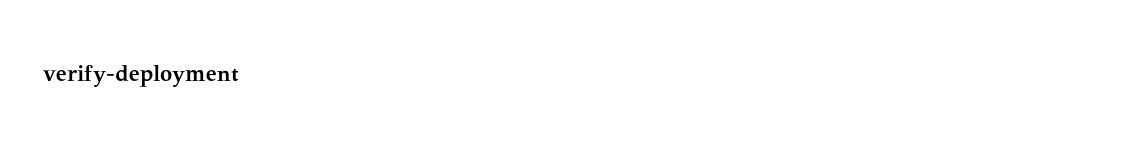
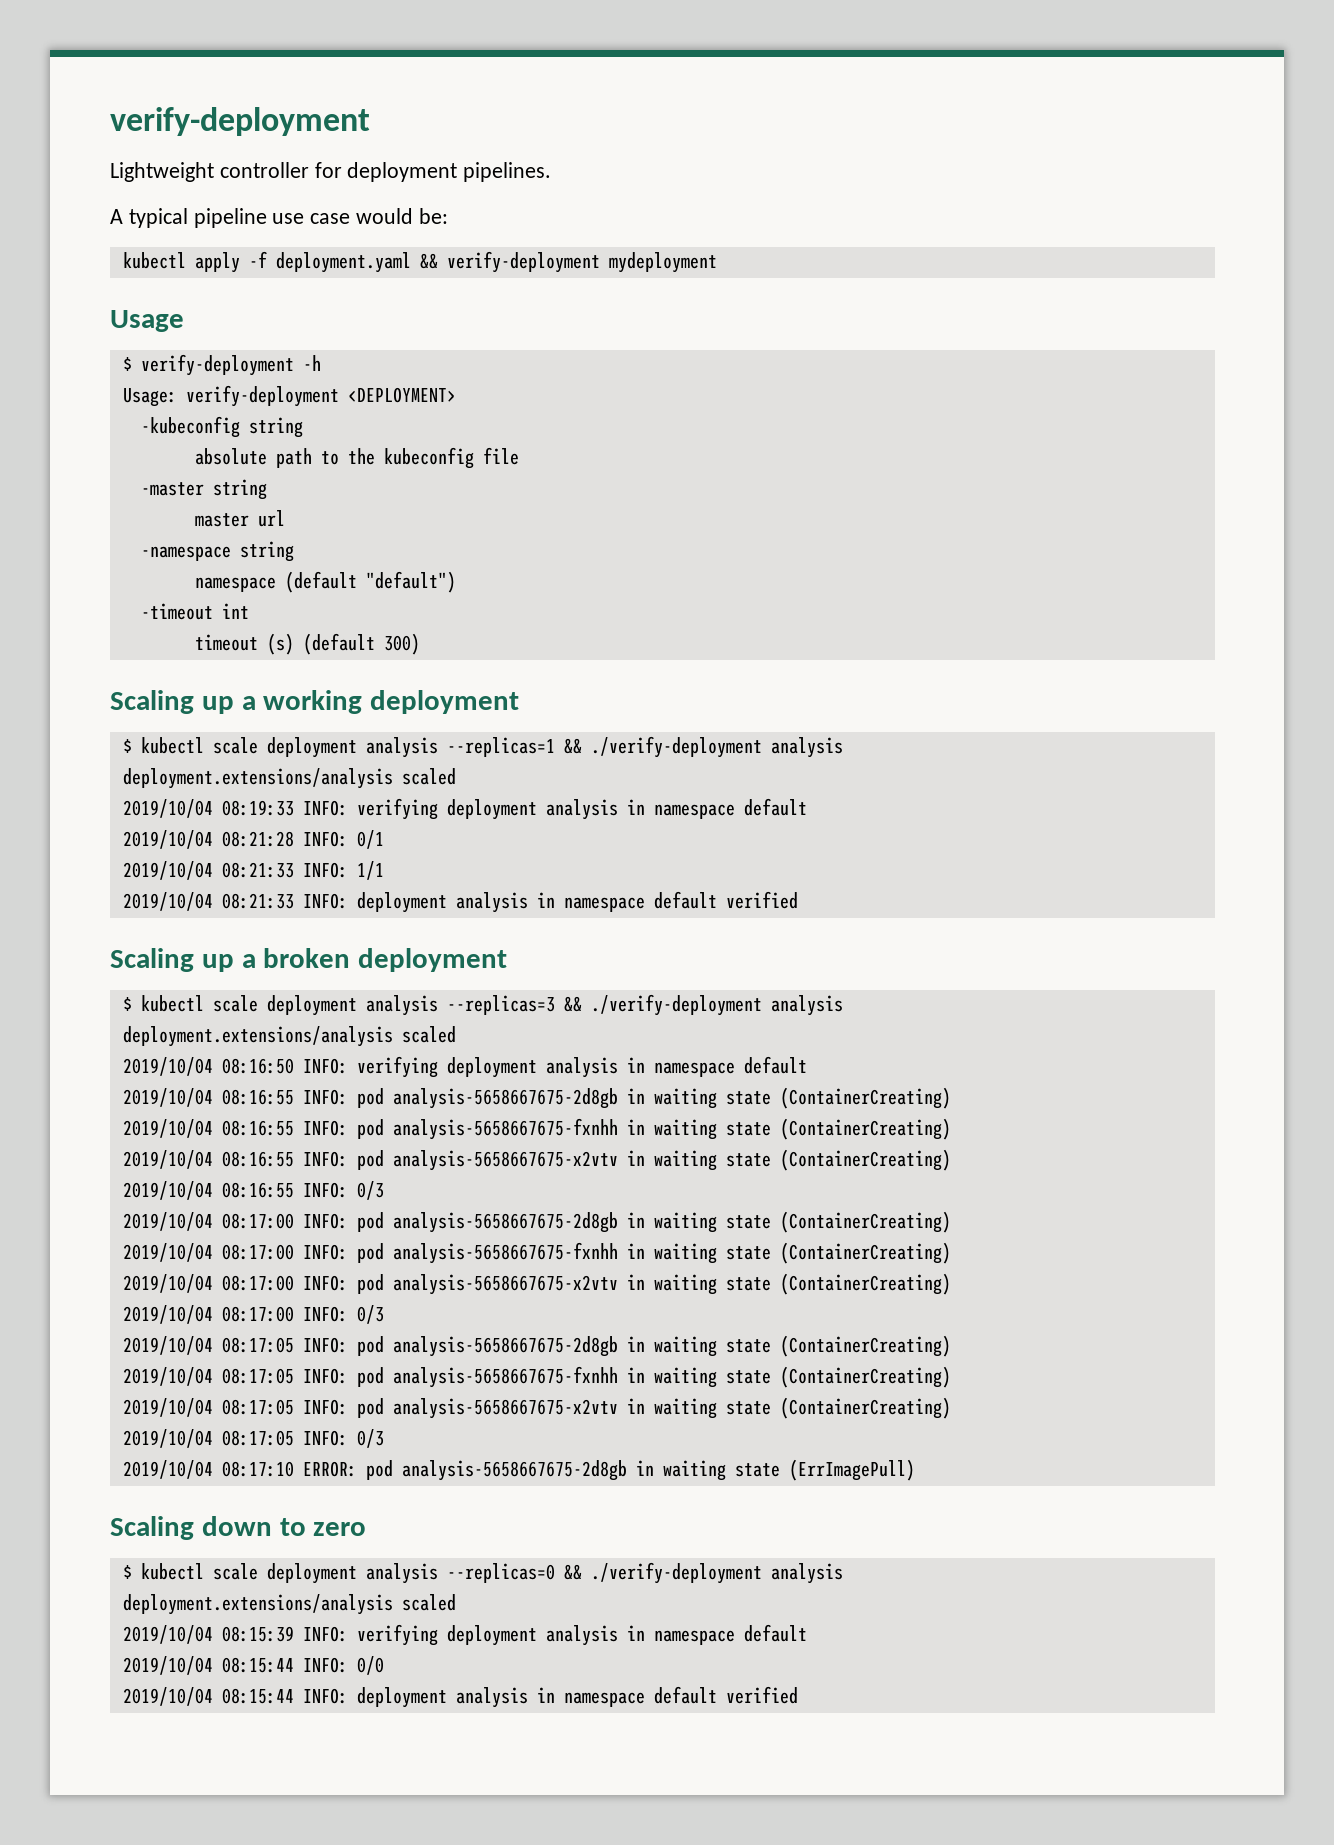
[43,65,239,87] verify-deployment -> [110,107,370,136] [110,162,552,182] [110,208,448,228] [122,251,717,273] [110,310,184,332] [122,354,321,376] [122,385,456,407] [140,416,303,438] [194,447,519,469] [140,479,267,500] [194,510,285,527] [140,541,294,562] [194,571,456,593] [140,603,249,620] [194,633,420,655] [110,690,520,714] [122,736,843,758] [122,768,456,789] [122,798,807,820] [122,830,384,849] [122,861,384,880] [122,891,798,913] [110,948,508,972] [122,994,843,1016] [122,1026,456,1047] [122,1056,807,1078] [122,1087,951,1109] [122,1118,951,1140] [122,1149,951,1171] [122,1181,384,1200] [122,1211,951,1233] [122,1242,951,1264] [122,1273,951,1295] [122,1305,384,1324] [122,1335,951,1357] [122,1366,951,1388] [122,1397,951,1419] [122,1429,384,1448] [122,1459,915,1481] [110,1516,367,1540] [122,1562,843,1584] [122,1594,456,1615] [122,1624,807,1646] [122,1656,384,1675] [122,1686,798,1708] verify-deployment // Lightweight controller for deployment pipelines. // A typical pipeline use case would be: // kubectl apply -f deployment.yaml && verify-deployment mydeployment // Usage // $ verify-deployment -h // Usage: verify-deployment <DEPLOYMENT> // -kubeconfig string // absolute path to the kubeconfig file // -master string // master url // -namespace string // namespace (default "default") // -timeout int // timeout (s) (default 300) // Scaling up a working deployment // $ kubectl scale deployment analysis --replicas=1 && ./verify-deployment analysis // deployment.extensions/analysis scaled // 2019/10/04 08:19:33 INFO: verifying deployment analysis in namespace default // 2019/10/04 08:21:28 INFO: 0/1 // 2019/10/04 08:21:33 INFO: 1/1 // 2019/10/04 08:21:33 INFO: deployment analysis in namespace default verified // Scaling up a broken deployment // $ kubectl scale deployment analysis --replicas=3 && ./verify-deployment analysis // deployment.extensions/analysis scaled // 2019/10/04 08:16:50 INFO: verifying deployment analysis in namespace default // 2019/10/04 08:16:55 INFO: pod analysis-5658667675-2d8gb in waiting state (ContainerCreating) // 2019/10/04 08:16:55 INFO: pod analysis-5658667675-fxnhh in waiting state (ContainerCreating) // 2019/10/04 08:16:55 INFO: pod analysis-5658667675-x2vtv in waiting state (ContainerCreating) // 2019/10/04 08:16:55 INFO: 0/3 // 2019/10/04 08:17:00 INFO: pod analysis-5658667675-2d8gb in waiting state (ContainerCreating) // 2019/10/04 08:17:00 INFO: pod analysis-5658667675-fxnhh in waiting state (ContainerCreating) // 2019/10/04 08:17:00 INFO: pod analysis-5658667675-x2vtv in waiting state (ContainerCreating) // 2019/10/04 08:17:00 INFO: 0/3 // 2019/10/04 08:17:05 INFO: pod analysis-5658667675-2d8gb in waiting state (ContainerCreating) // 2019/10/04 08:17:05 INFO: pod analysis-5658667675-fxnhh in waiting state (ContainerCreating) // 2019/10/04 08:17:05 INFO: pod analysis-5658667675-x2vtv in waiting state (ContainerCreating) // 2019/10/04 08:17:05 INFO: 0/3 // 2019/10/04 08:17:10 ERROR: pod analysis-5658667675-2d8gb in waiting state (ErrImagePull) // Scaling down to zero // $ kubectl scale deployment analysis --replicas=0 && ./verify-deployment analysis // deployment.extensions/analysis scaled // 2019/10/04 08:15:39 INFO: verifying deployment analysis in namespace default // 2019/10/04 08:15:44 INFO: 0/0 // 2019/10/04 08:15:44 INFO: deployment analysis in namespace default verified

